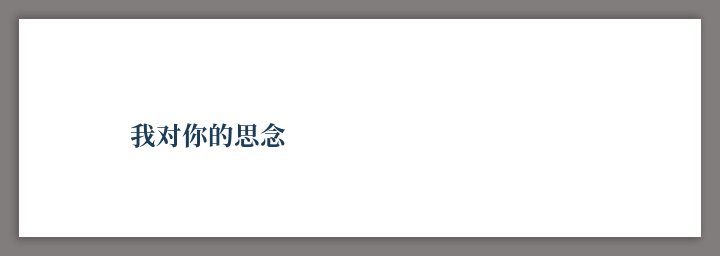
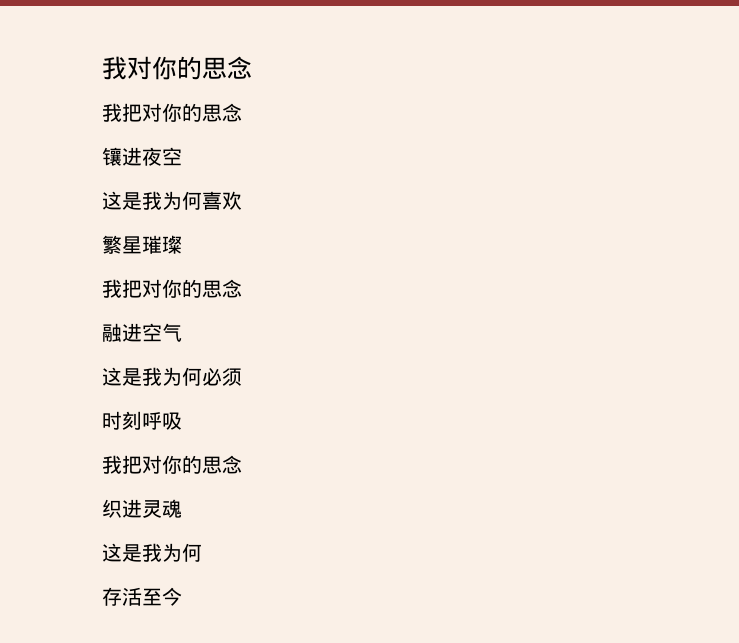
(288, 135) none -> [102,103,242,122] [102,147,182,166] [102,191,242,210] [102,235,182,254] [102,279,242,298] [102,323,182,342] [102,367,242,386] [102,411,182,430] [102,455,242,474] [102,499,182,518] [102,543,202,562] [102,587,182,606] // 我把对你的思念 // 镶进夜空 // 这是我为何喜欢 // 繁星璀璨 // 我把对你的思念 // 融进空气 // 这是我为何必须 // 时刻呼吸 // 我把对你的思念 // 织进灵魂 // 这是我为何 // 存活至今

